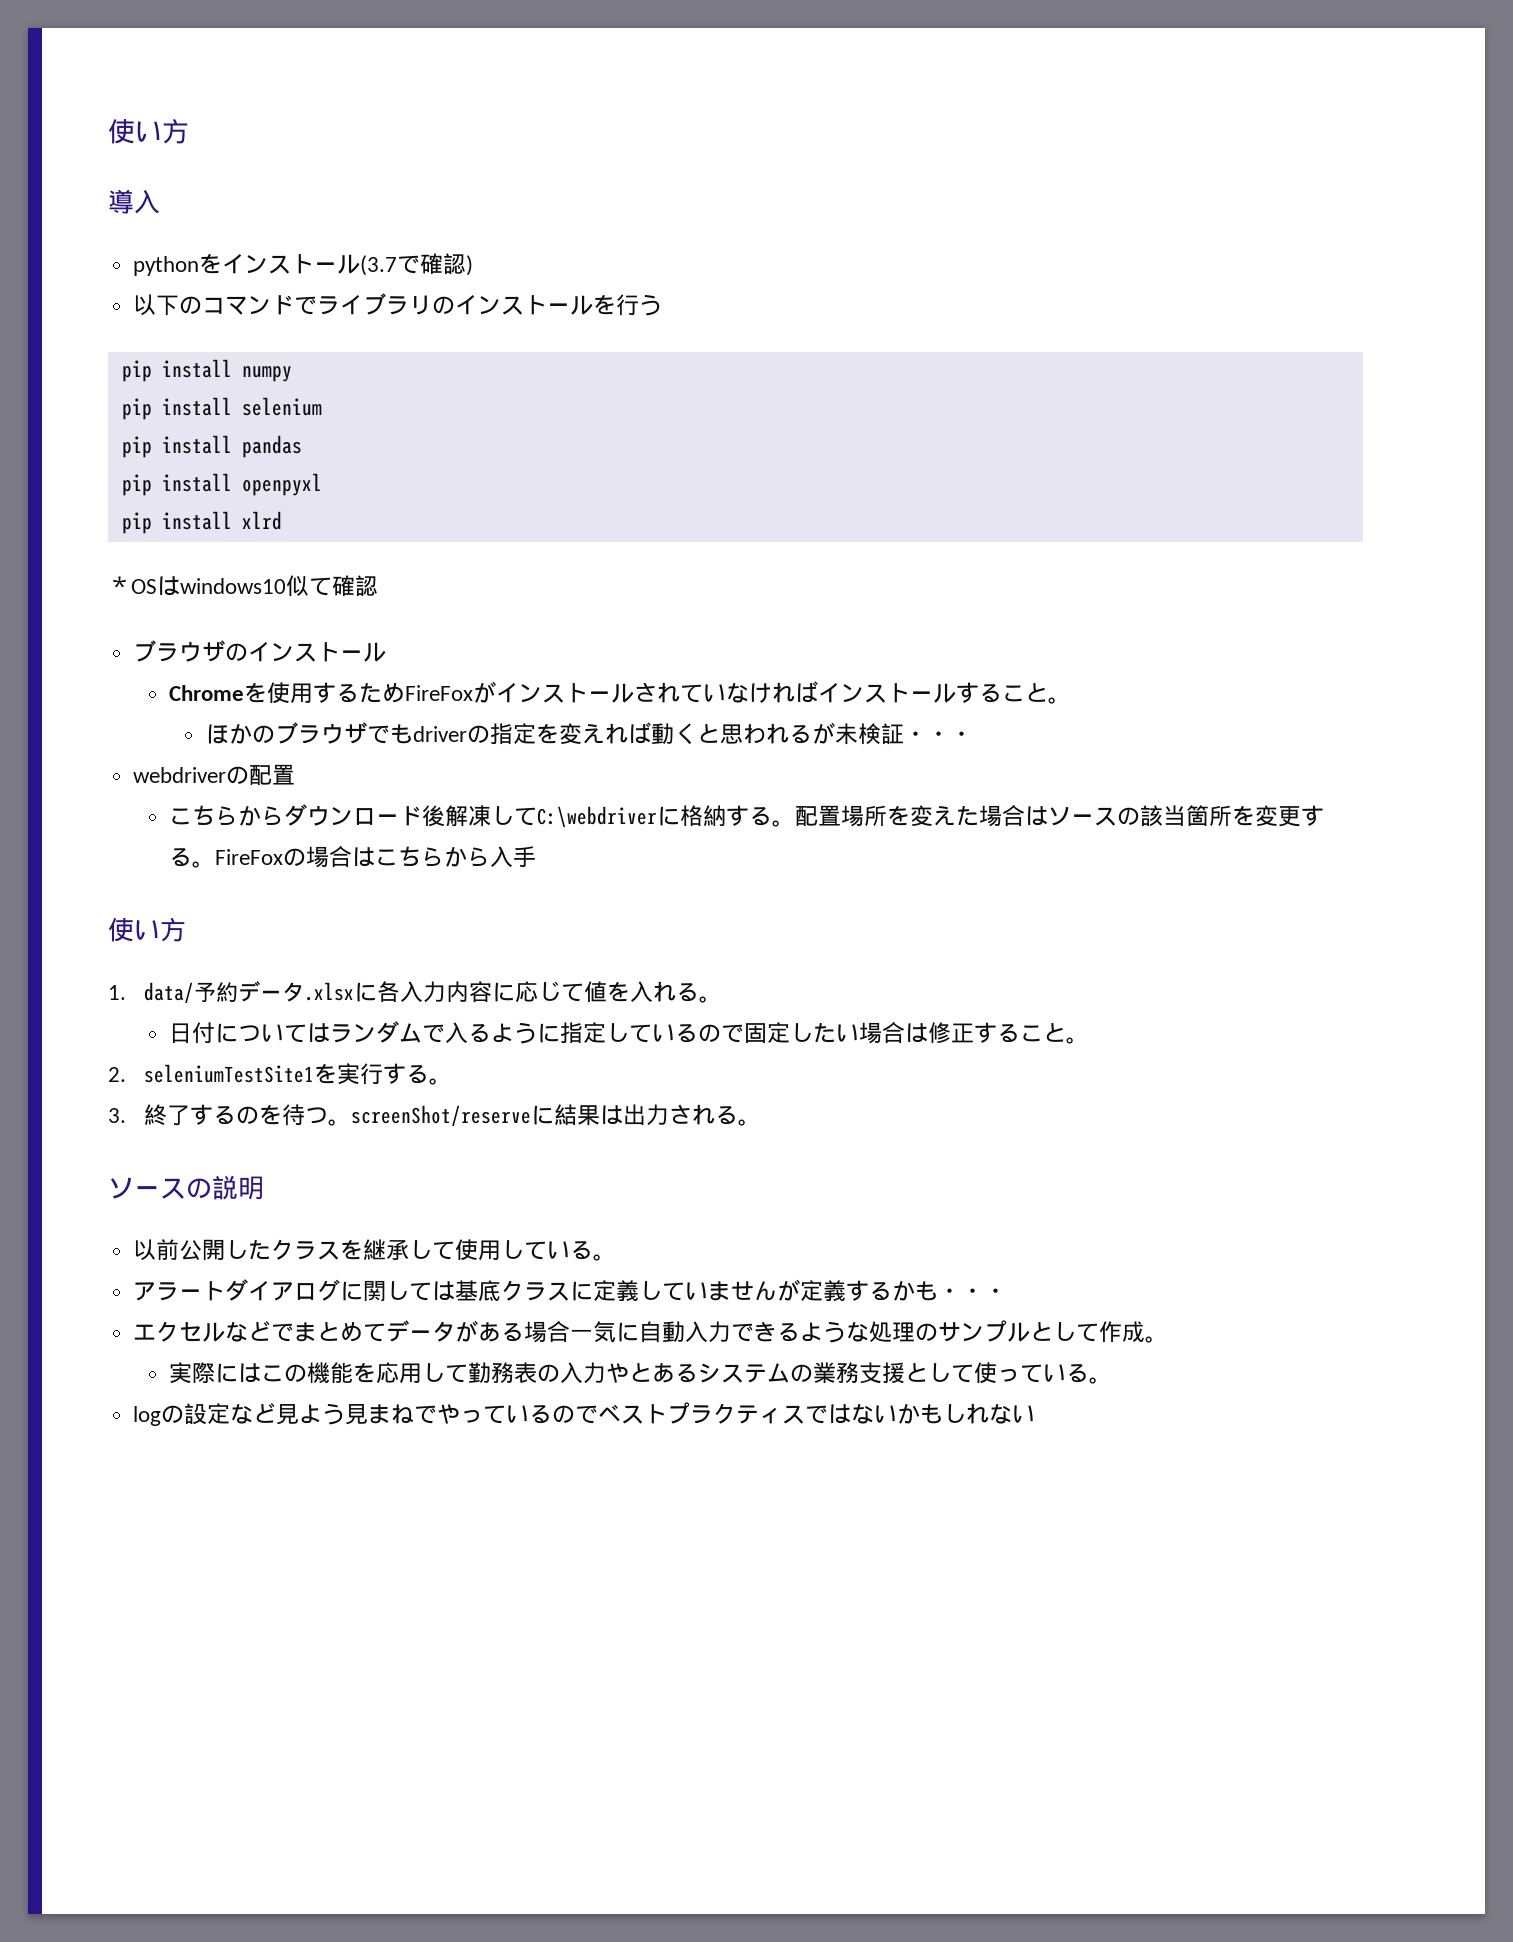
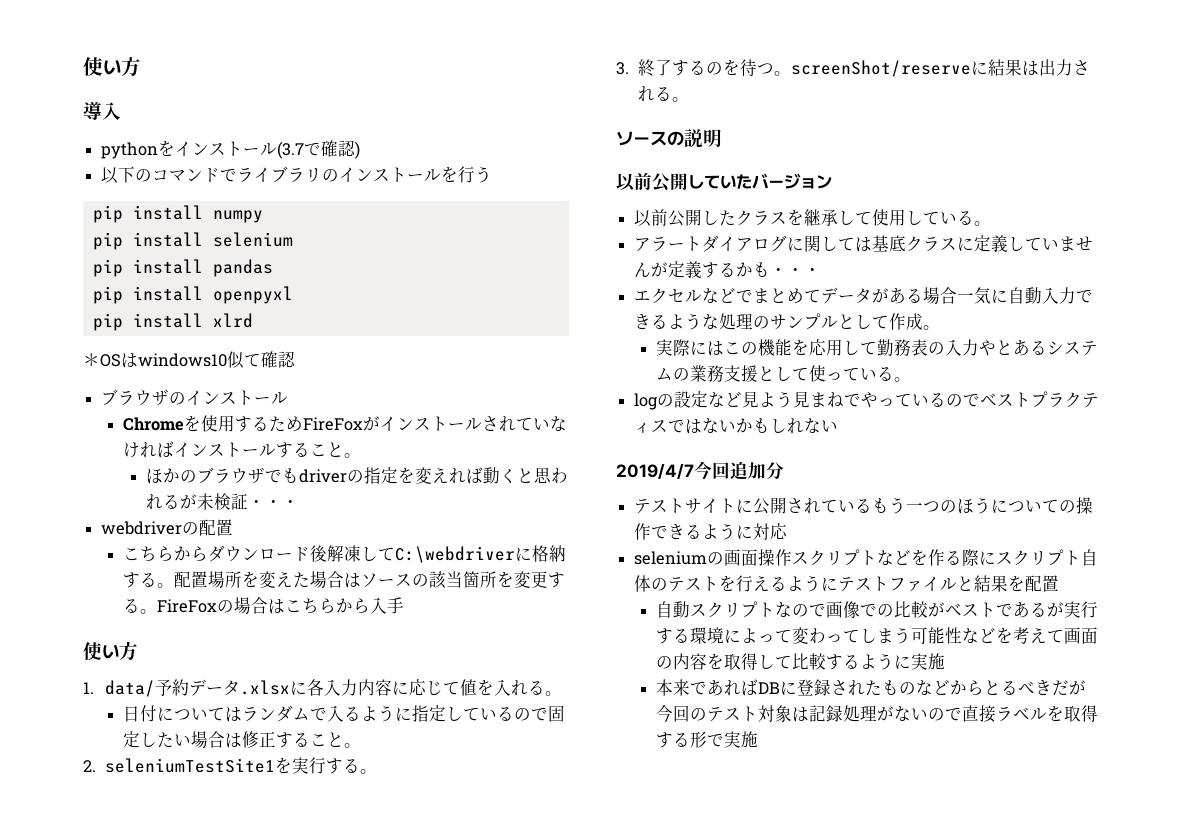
(264, 1188) none -> [616,173,832,192] // 以前公開していたバージョン
(1036, 1414) none -> [616,461,784,480] [634,497,1094,515] [634,523,789,540] [634,549,1099,566] [634,575,1060,592] [656,601,1099,619] [656,627,1099,644] [656,653,946,670] [656,679,1087,696] [656,704,1099,723] [656,731,759,748] // 2019/4/7今回追加分 // テストサイトに公開されているもう一つのほうについての操作できるように対応 // seleniumの画面操作スクリプトなどを作る際にスクリプト自体のテストを行えるようにテストファイルと結果を配置 // 自動スクリプトなので画像での比較がベストであるが実行する環境によって変わってしまう可能性などを考えて画面の内容を取得して比較するように実施 // 本来であればDBに登録されたものなどからとるべきだが今回のテスト対象は記録処理がないので直接ラベルを取得する形で実施

